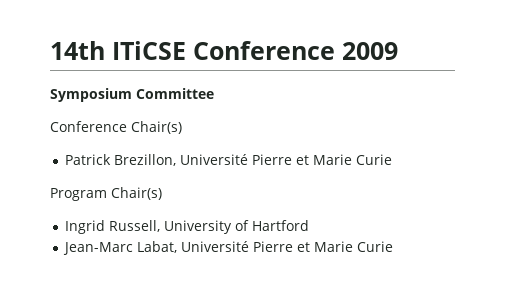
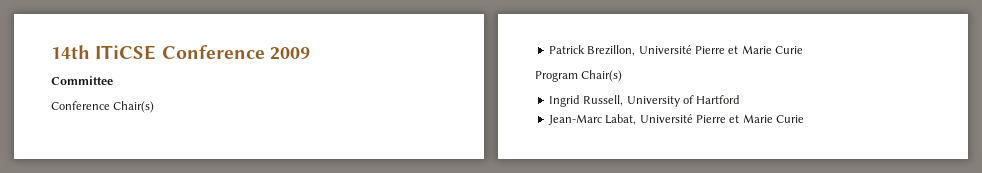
[50,88,132,102] Symposium -> (310, 53) none

